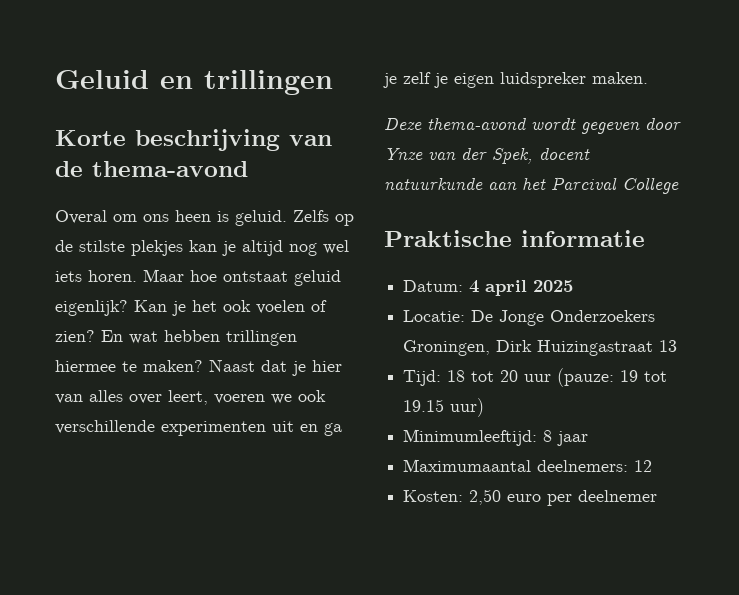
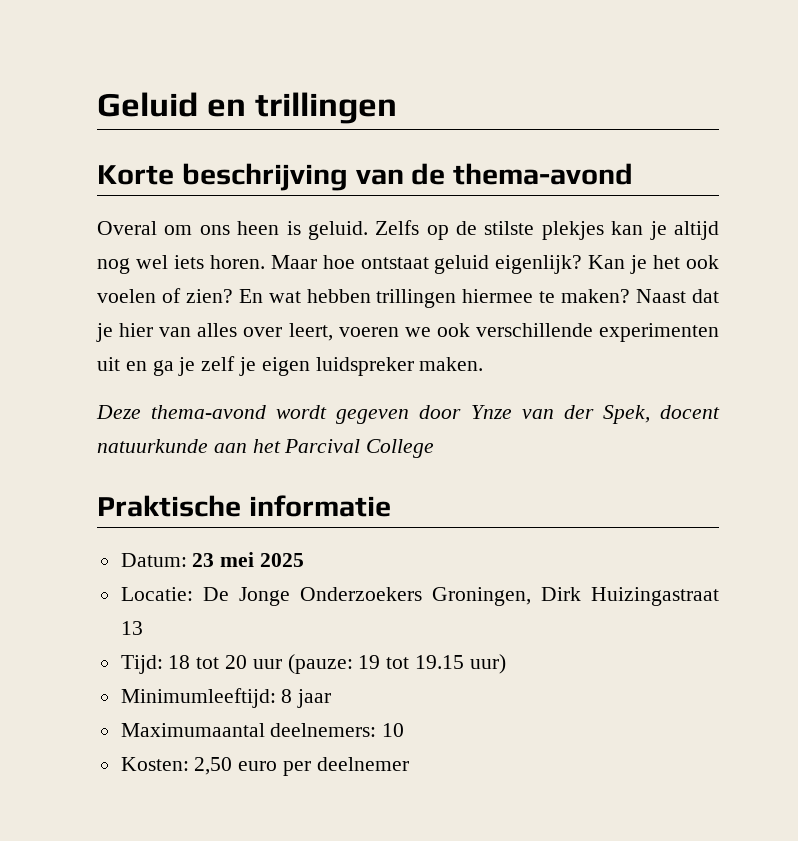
[469,280,528,296] 4 april -> [192,552,255,567] 23 mei
[634,460,653,472] 12 -> [382,723,405,737] 10

